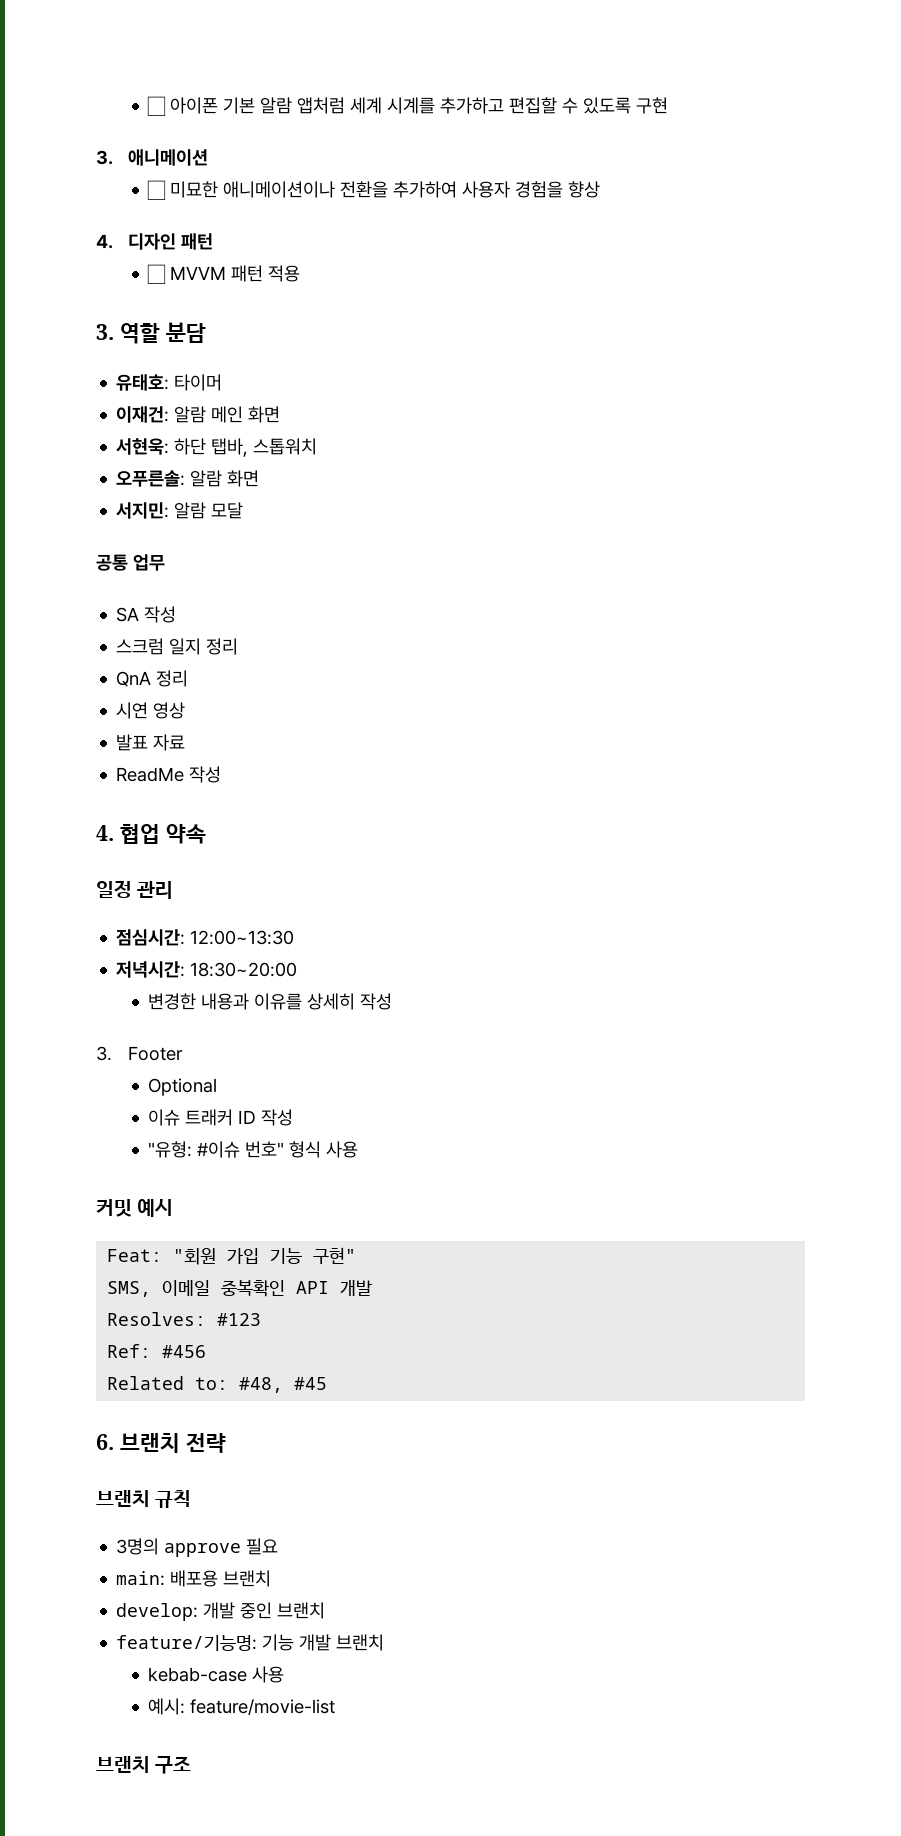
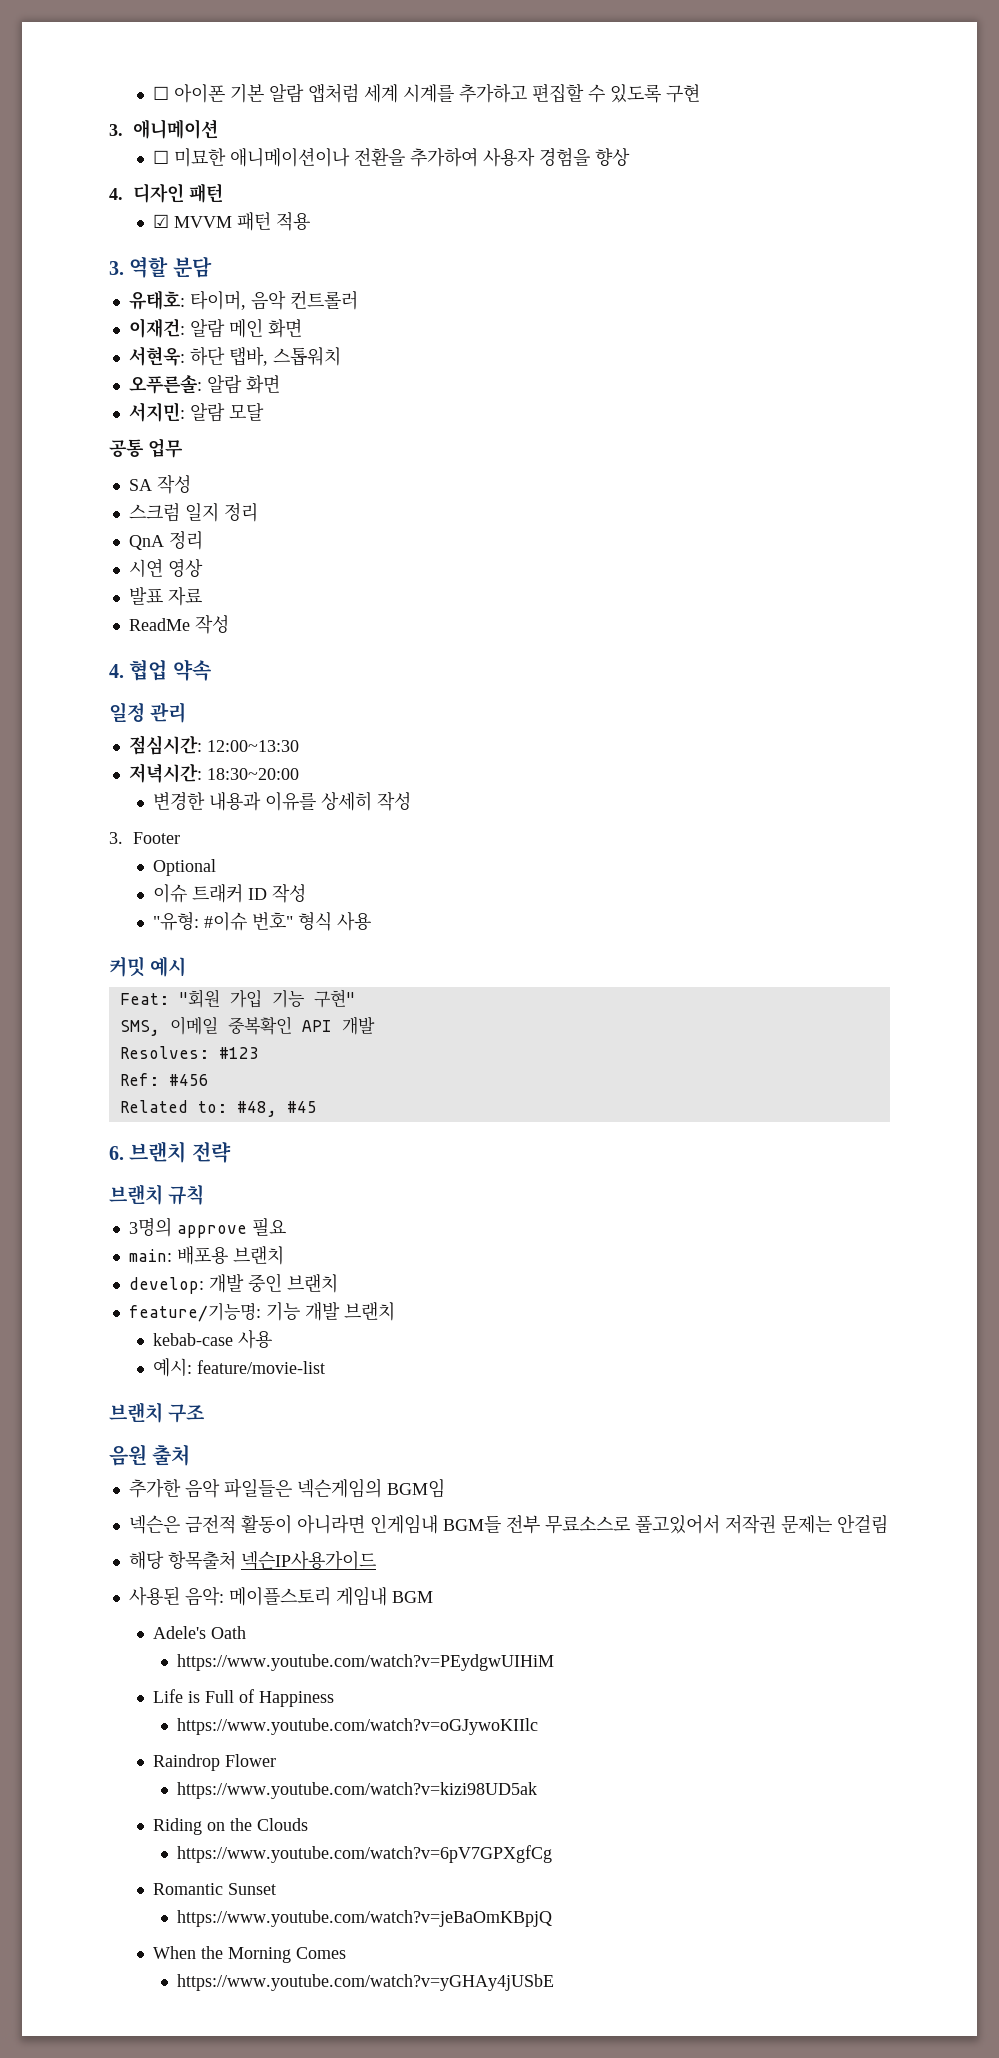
[147,264,167,284] ☐ -> [152,214,169,228] ☑
[174,374,223,391] 타이머 -> [189,290,358,310] 타이머, 음악 컨트롤러
(192, 1765) none -> [109,1444,191,1466] [128,1478,445,1498] [128,1514,888,1534] [128,1550,376,1570] [128,1587,433,1606] [152,1626,246,1639] [177,1654,555,1671] [152,1689,334,1707] [177,1718,539,1735] [152,1754,276,1771] [177,1782,538,1799] [152,1818,308,1835] [177,1845,553,1863] [152,1883,276,1895] [177,1910,553,1927] [152,1946,346,1963] [177,1974,555,1991] // 음원 출처 // 추가한 음악 파일들은 넥슨게임의 BGM임 // 넥슨은 금전적 활동이 아니라면 인게임내 BGM들 전부 무료소스로 풀고있어서 저작권 문제는 안걸림 // 해당 항목출처 넥슨IP사용가이드 // 사용된 음악: 메이플스토리 게임내 BGM // Adele's Oath // https://www.youtube.com/watch?v=PEydgwUIHiM // Life is Full of Happiness // https://www.youtube.com/watch?v=oGJywoKIIlc // Raindrop Flower // https://www.youtube.com/watch?v=kizi98UD5ak // Riding on the Clouds // https://www.youtube.com/watch?v=6pV7GPXgfCg // Romantic Sunset // https://www.youtube.com/watch?v=jeBaOmKBpjQ // When the Morning Comes // https://www.youtube.com/watch?v=yGHAy4jUSbE

